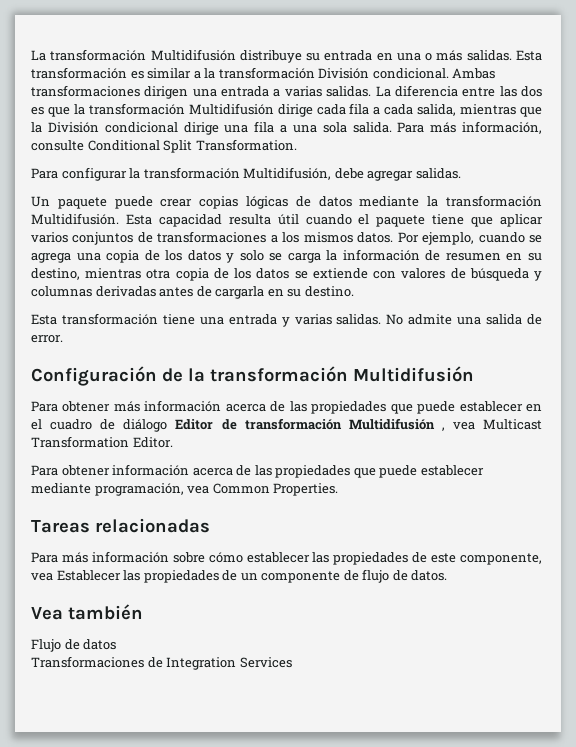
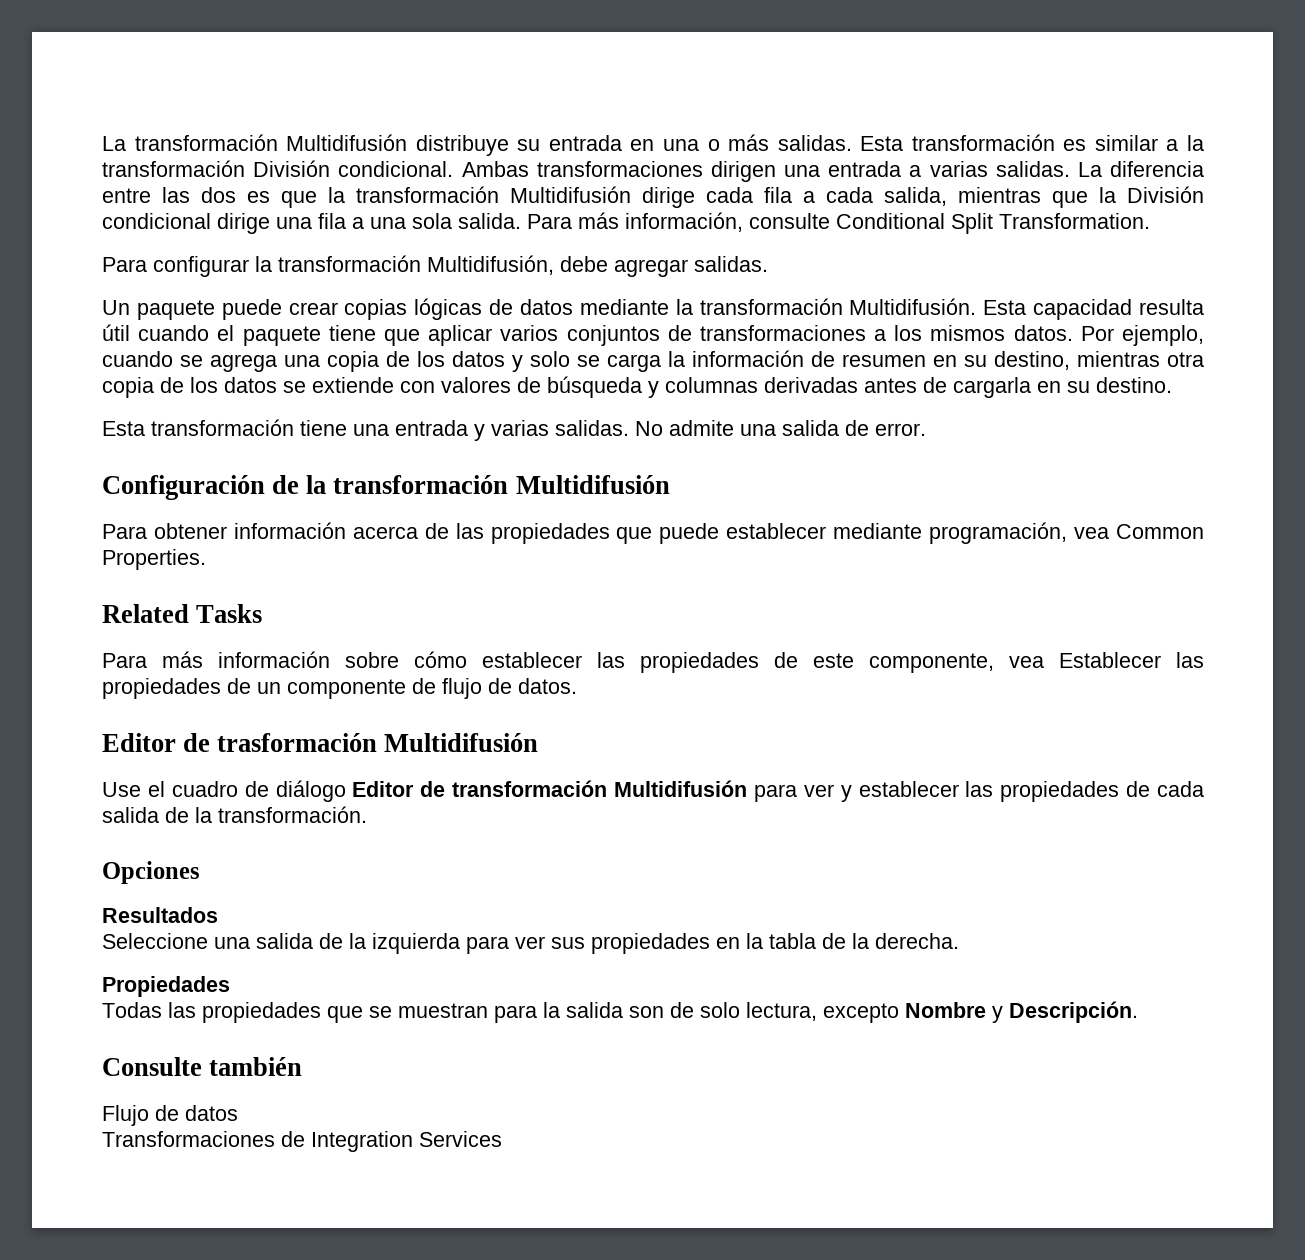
[31,400,542,414] [31,418,542,432] [31,436,173,448] // Para obtener más información acerca de las propiedades que puede establecer en el cuadro de diálogo Editor de transformación Multidifusión , vea Multicast Transformation Editor. -> (670, 484) none
[31,518,210,533] Tareas relacionadas -> [102,604,263,623] Related Tasks
[31,607,63,620] Vea -> [102,733,539,752] [102,780,1204,802] [102,806,367,823] [102,861,200,884] [102,907,218,923] [102,933,959,954] [102,976,230,997] [102,1001,1138,1023] [102,1057,202,1076] Editor de trasformación Multidifusión // Use el cuadro de diálogo Editor de transformación Multidifusión para ver y establecer las propiedades de cada salida de la transformación. // Opciones // Resultados // Seleccione una salida de la izquierda para ver sus propiedades en la tabla de la derecha. // Propiedades // Todas las propiedades que se muestran para la salida son de solo lectura, excepto Nombre y Descripción. // Consulte

